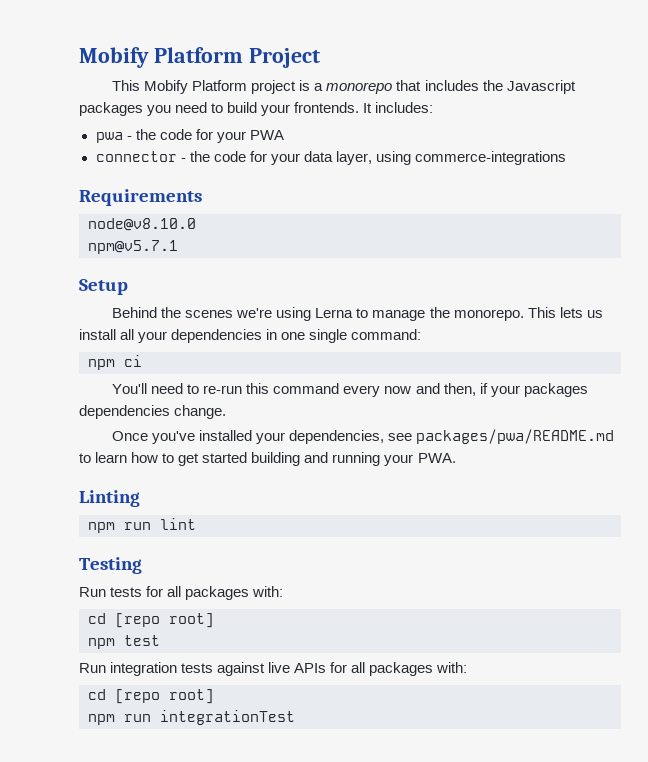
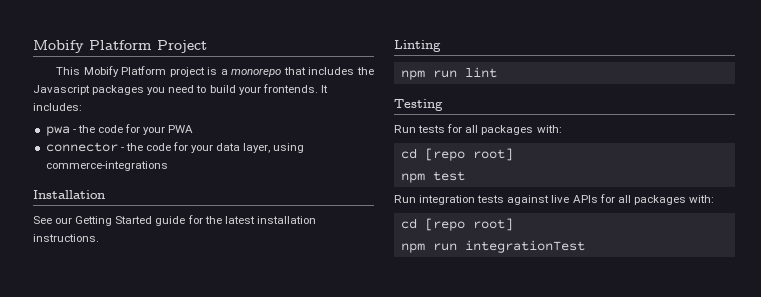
[79,189,202,206] [88,218,196,231] [88,240,178,254] [79,279,128,295] [112,307,603,321] [79,329,422,343] [88,355,142,370] [112,383,588,397] [79,405,227,419] [112,429,615,444] [79,452,456,466] Requirements // node@v8.10.0 // npm@v5.7.1 // Setup // Behind the scenes we're using Lerna to manage the monorepo. This lets us install all your dependencies in one single command: // npm ci // You'll need to re-run this command every now and then, if your packages dependencies change. // Once you've installed your dependencies, see packages/pwa/README.md to learn how to get started building and running your PWA. -> [33,190,105,199] [33,215,316,226] [33,234,99,242] Installation // See our Getting Started guide for the latest installation instructions.

